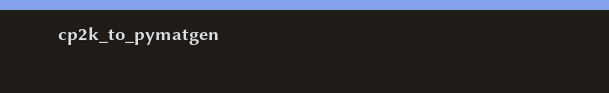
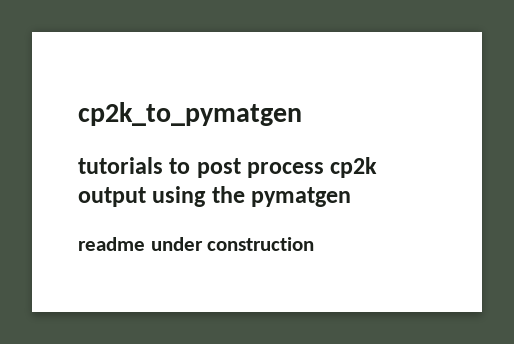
(219, 36) none -> [78,157,378,178] [78,186,352,207] [78,237,315,251] // tutorials to post process cp2k output using the pymatgen // readme under construction

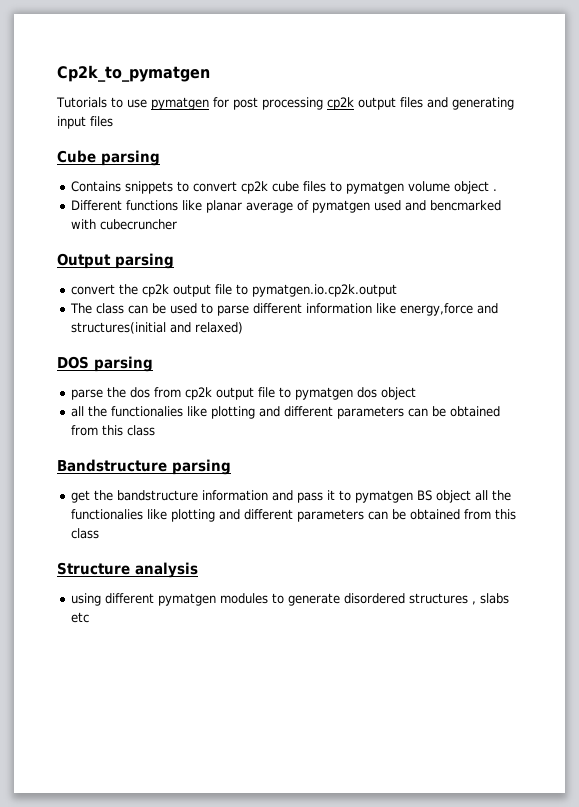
[78,102,302,126] [78,157,378,178] [78,186,352,207] [78,237,315,251] cp2k_to_pymatgen // tutorials to post process cp2k output using the pymatgen // readme under construction -> [57,65,210,82] [56,97,514,110] [57,116,113,129] [57,150,160,166] [70,181,497,194] [70,200,501,213] [70,219,177,230] [57,253,174,269] [70,284,397,297] [69,303,498,316] [70,322,243,334] [57,356,153,372] [70,387,416,400] [70,406,500,419] [70,425,155,436] [57,459,231,475] [70,490,511,503] [70,509,516,522] [70,528,99,539] [57,562,198,578] [70,593,509,606] [70,612,89,623] Cp2k_to_pymatgen // Tutorials to use pymatgen for post processing cp2k output files and generating input files // Cube parsing // Contains snippets to convert cp2k cube files to pymatgen volume object . // Different functions like planar average of pymatgen used and bencmarked with cubecruncher // Output parsing // convert the cp2k output file to pymatgen.io.cp2k.output // The class can be used to parse different information like energy,force and structures(initial and relaxed) // DOS parsing // parse the dos from cp2k output file to pymatgen dos object // all the functionalies like plotting and different parameters can be obtained from this class // Bandstructure parsing // get the bandstructure information and pass it to pymatgen BS object all the functionalies like plotting and different parameters can be obtained from this class // Structure analysis // using different pymatgen modules to generate disordered structures , slabs etc

